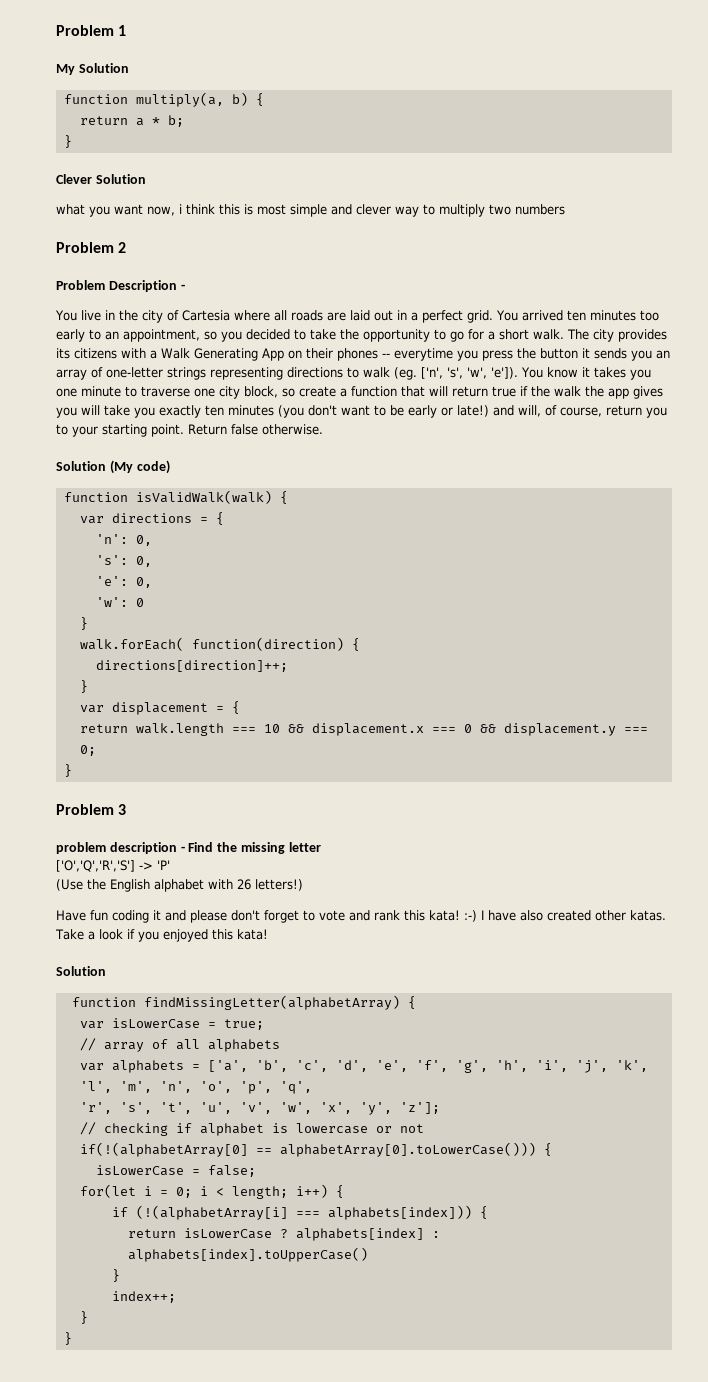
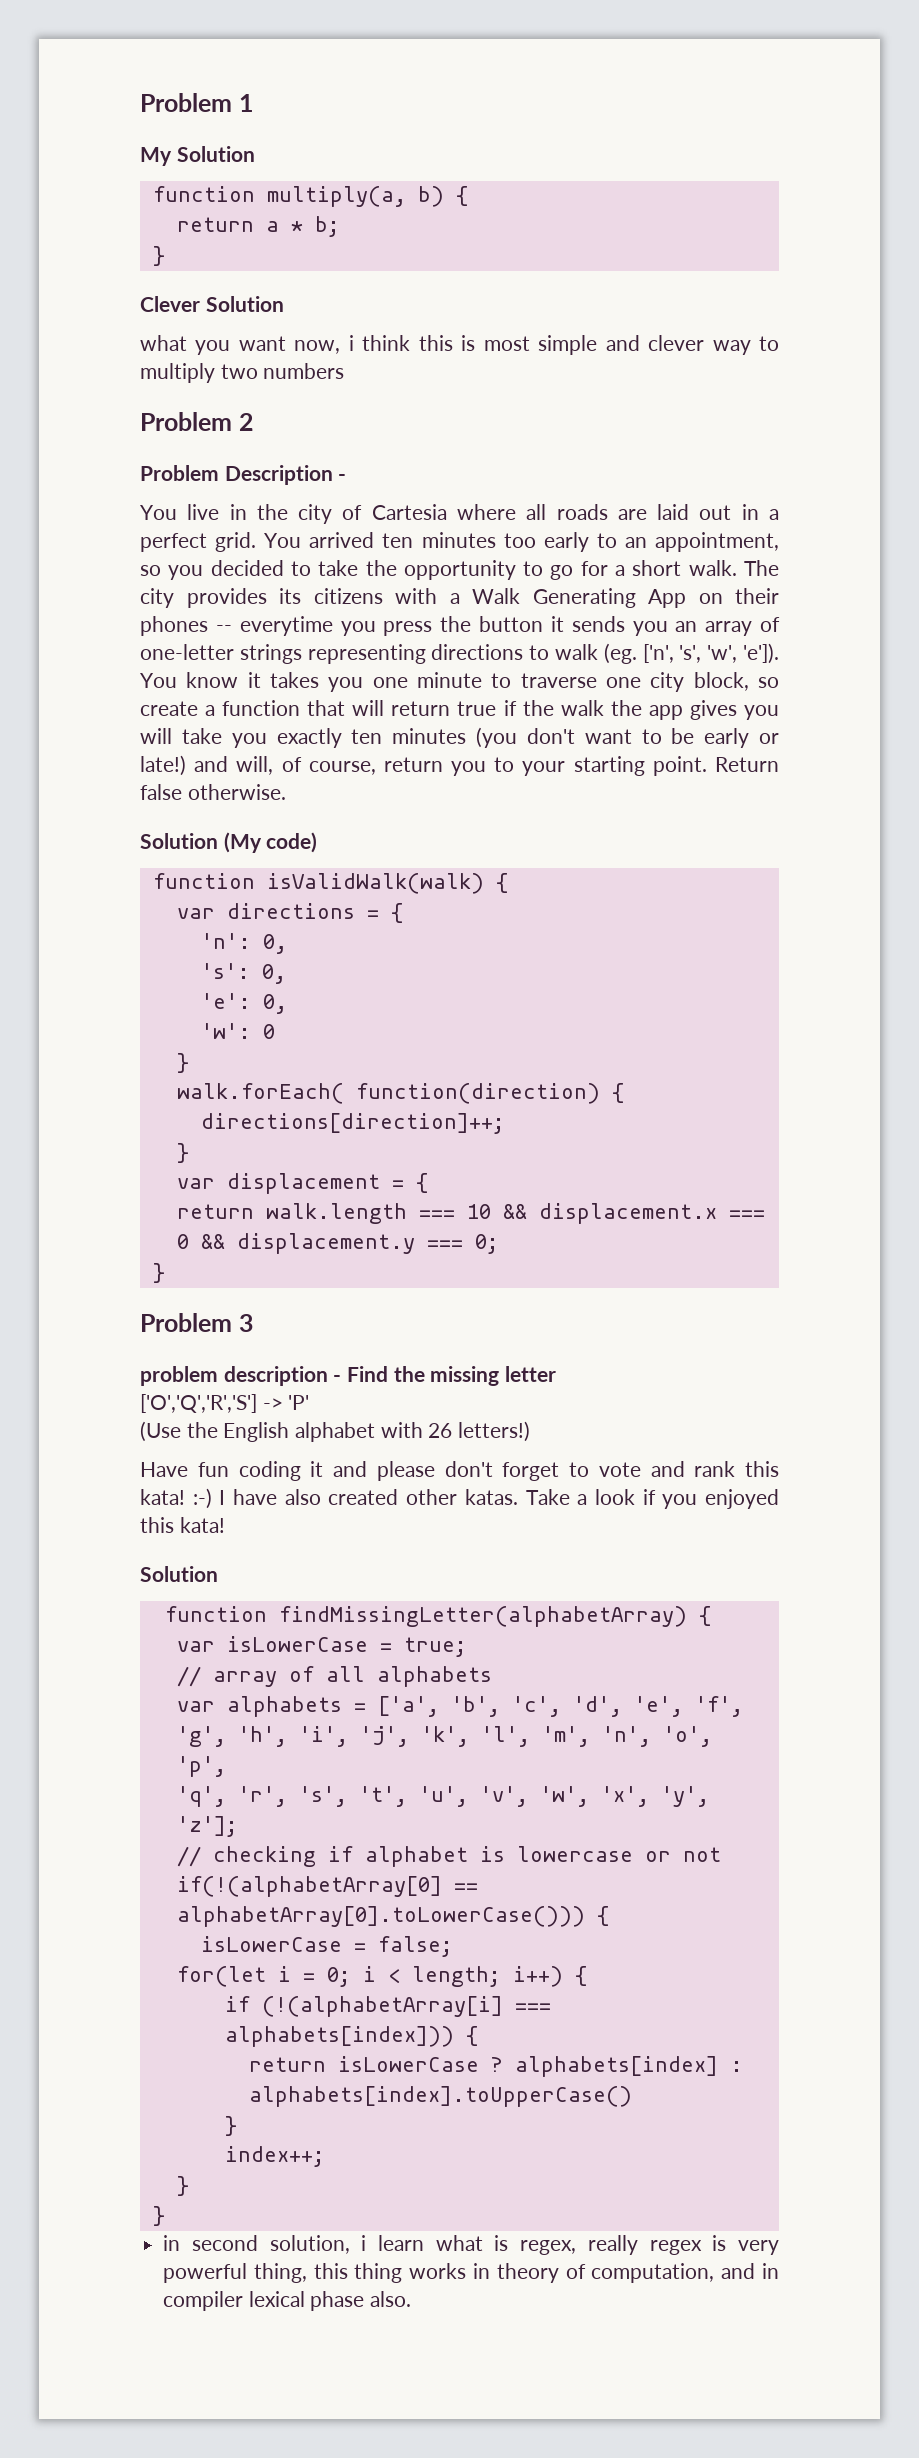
(272, 1087) none -> (226, 1766) //
(312, 1087) // -> (226, 1796) none
(72, 1338) none -> [163,2235,779,2255] [163,2263,779,2283] [163,2291,412,2311] // in second solution, i learn what is regex, really regex is very powerful thing, this thing works in theory of computation, and in compiler lexical phase also.

